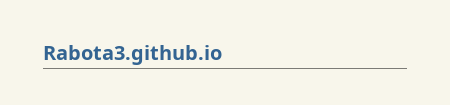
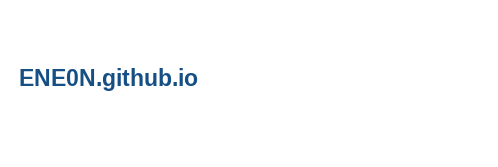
[43,45,222,65] Rabota3.github.io -> [19,68,198,91] ENE0N.github.io

